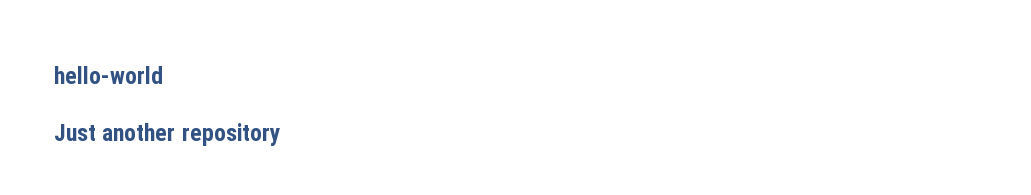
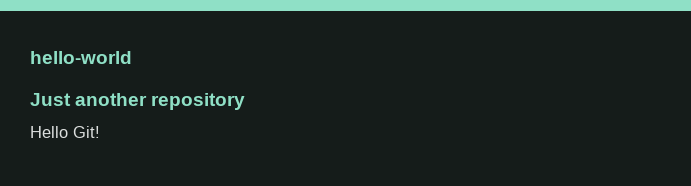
(280, 134) none -> [30,126,100,138] // Hello Git!

